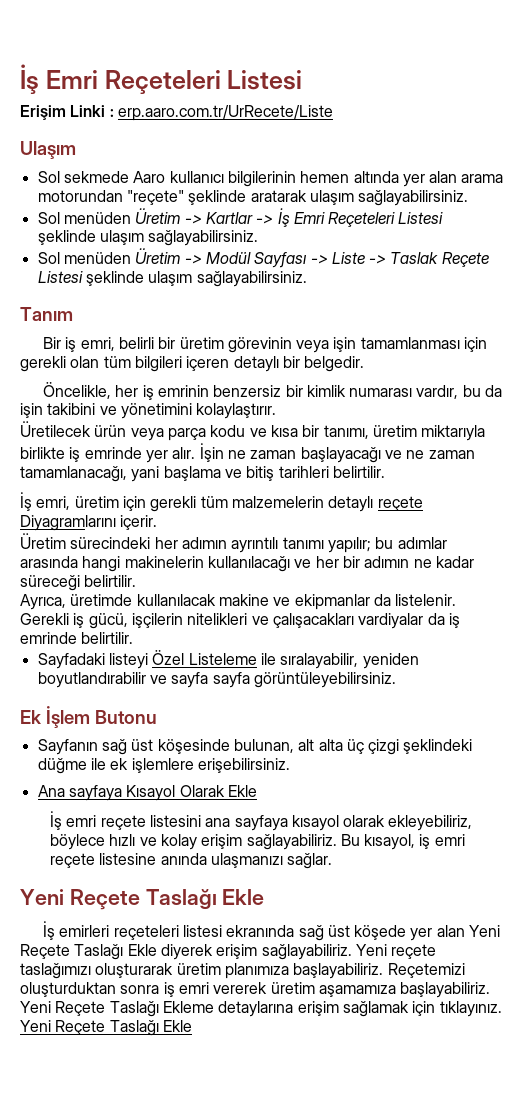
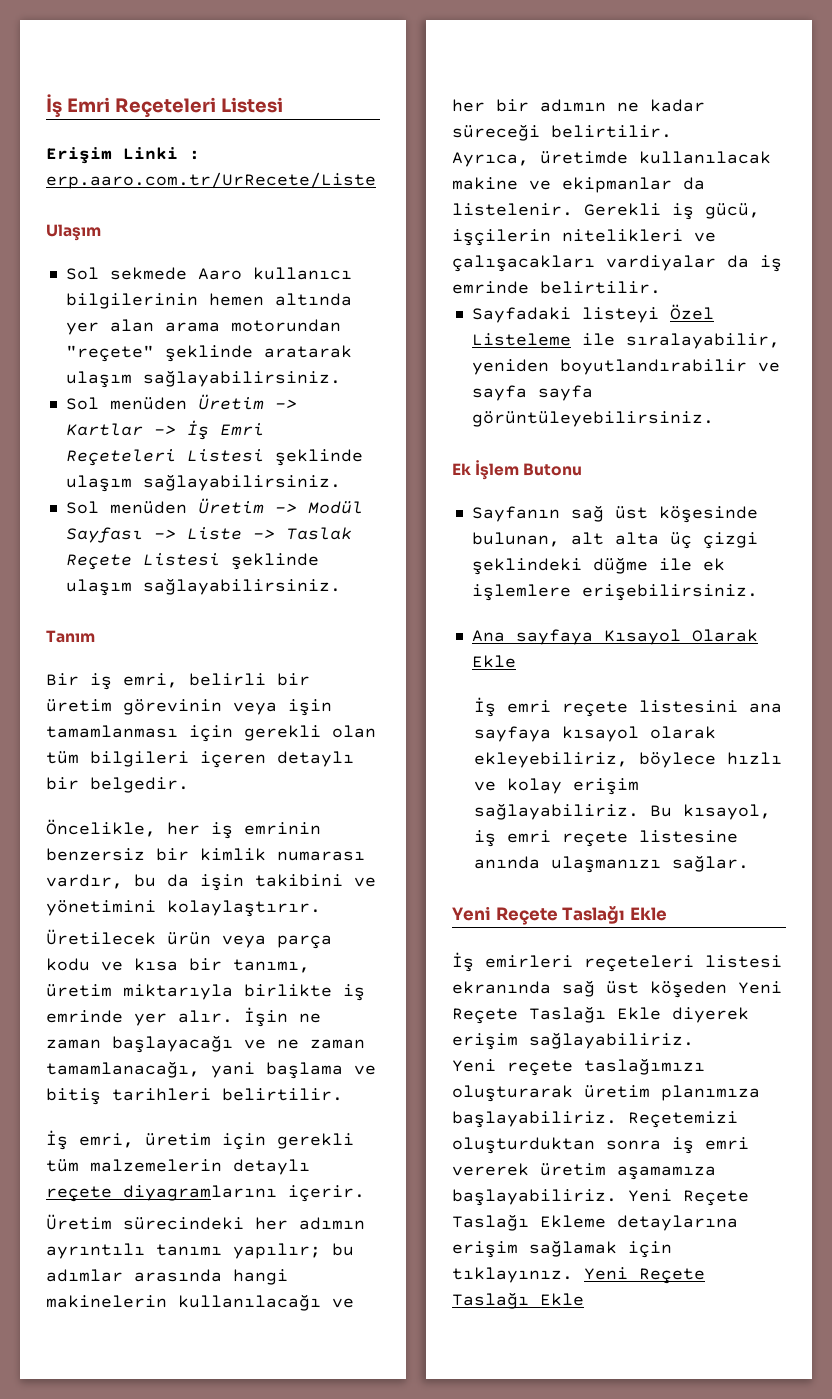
[20,515,116,531] Diyagramlarını -> [123,1185,277,1201] diyagramlarını
[354,925,465,941] köşede yer alan -> [650,981,727,998] köşeden
(352, 952) none -> (694, 1040) //

